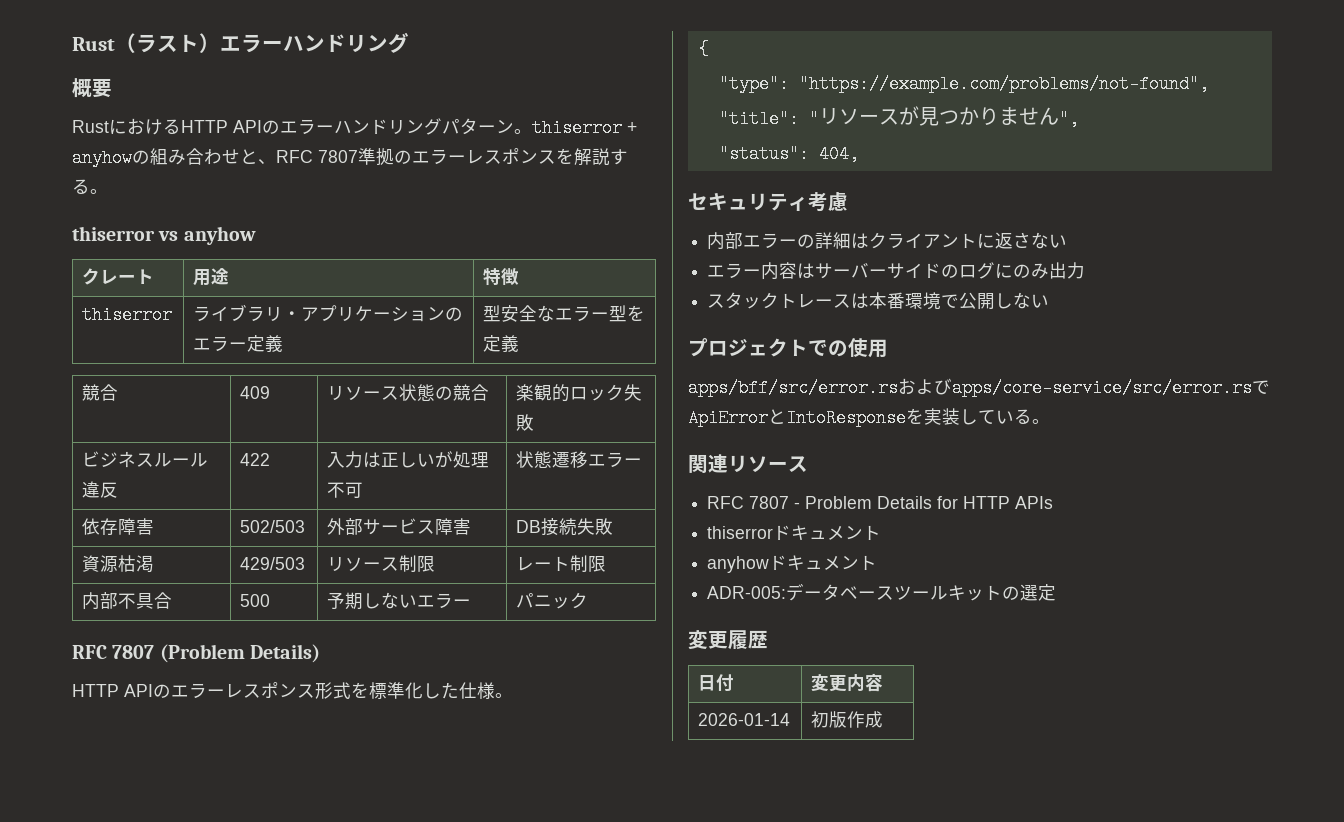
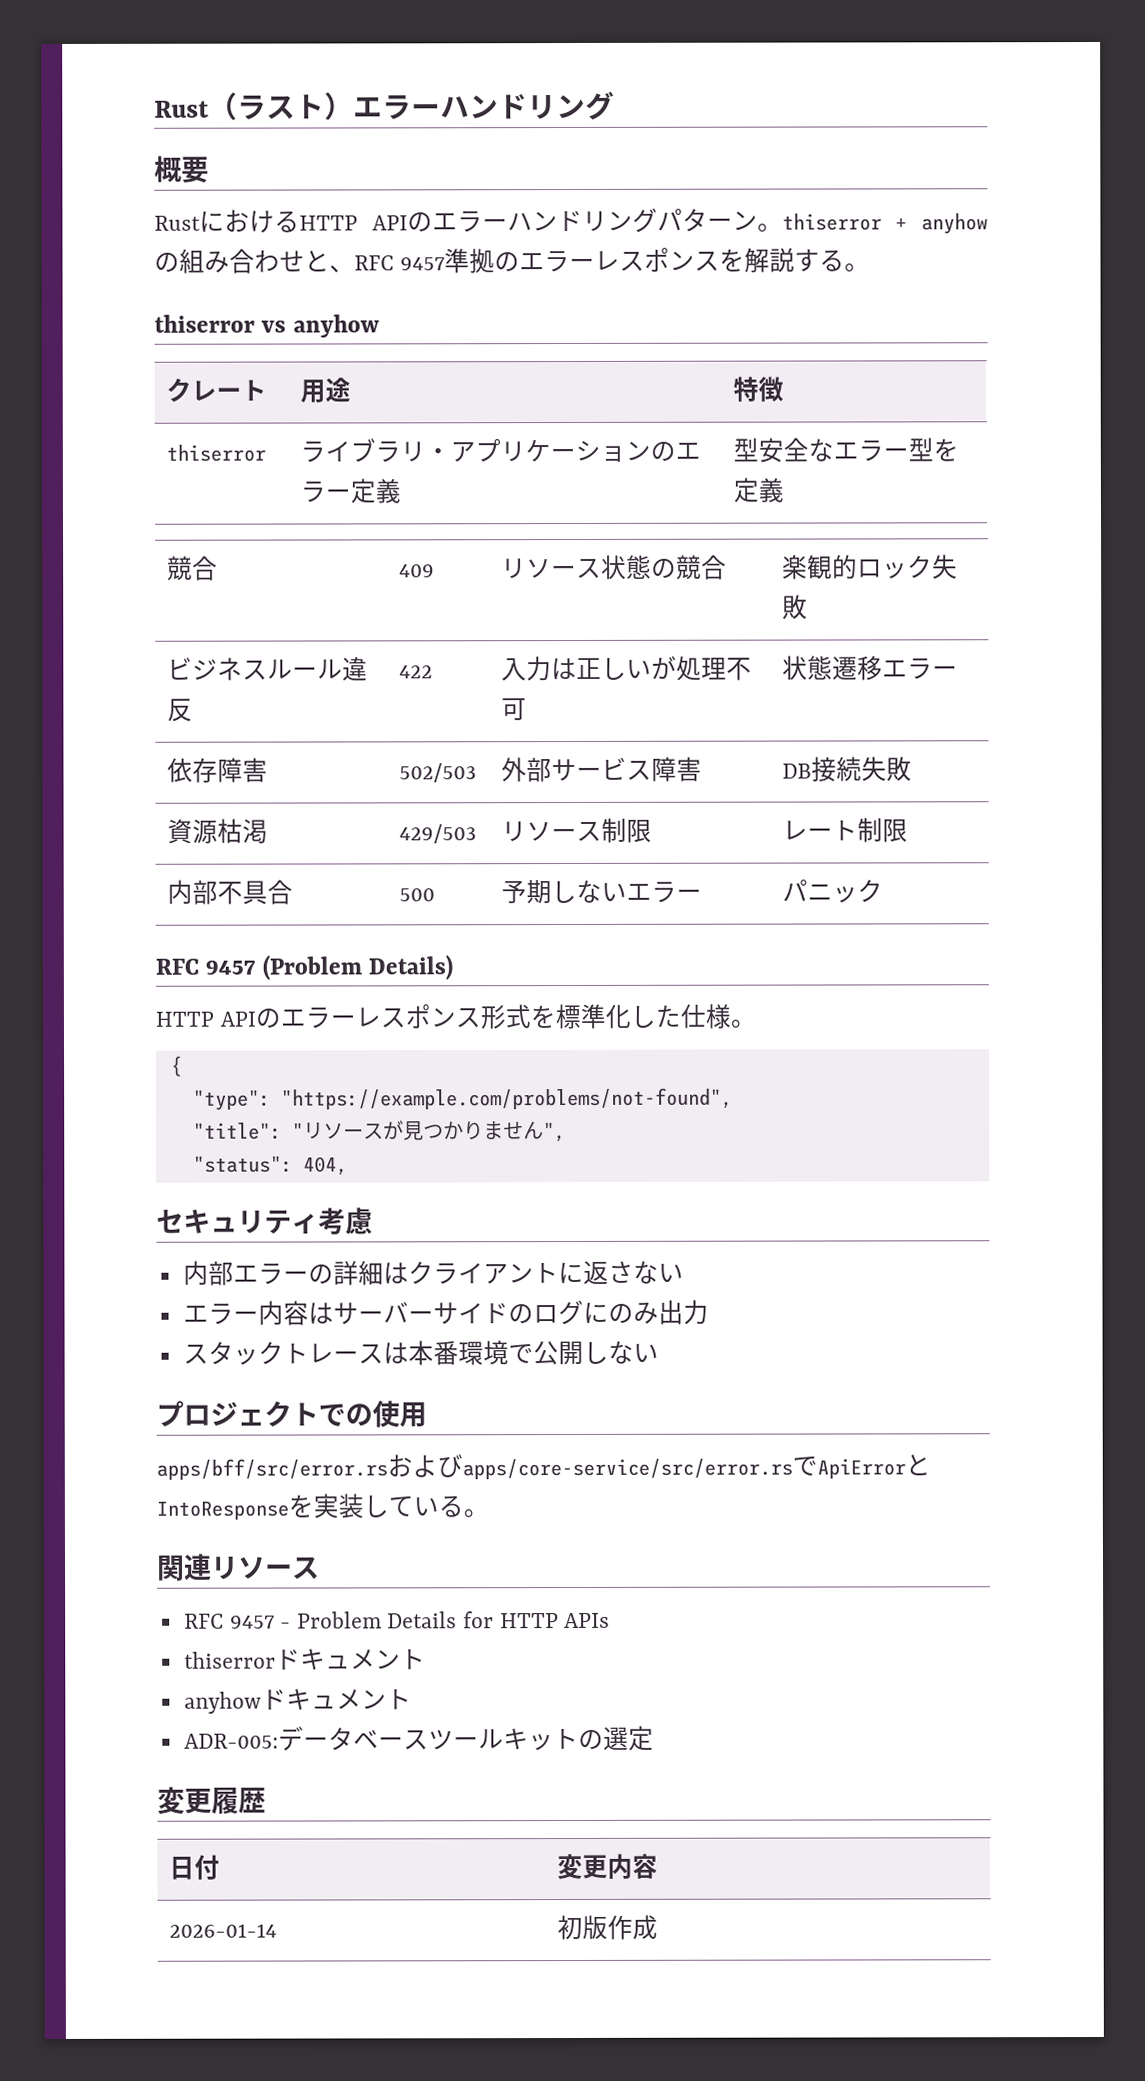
[318,150,358,163] 7807 -> [399,257,445,271] 9457
[112,645,155,659] 7807 -> [205,959,257,975] 9457
[749,496,790,509] 7807 -> [229,1615,275,1629] 9457

